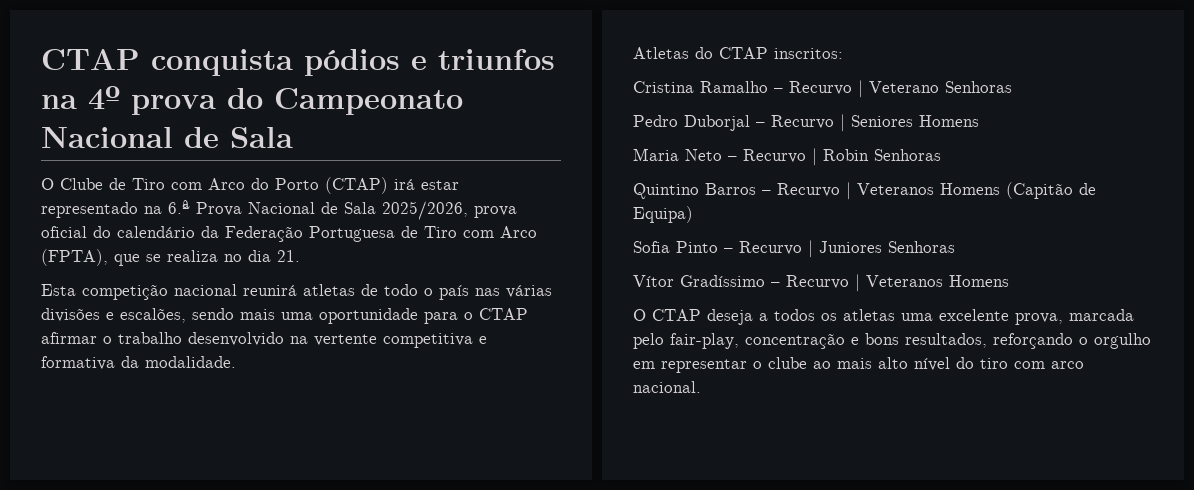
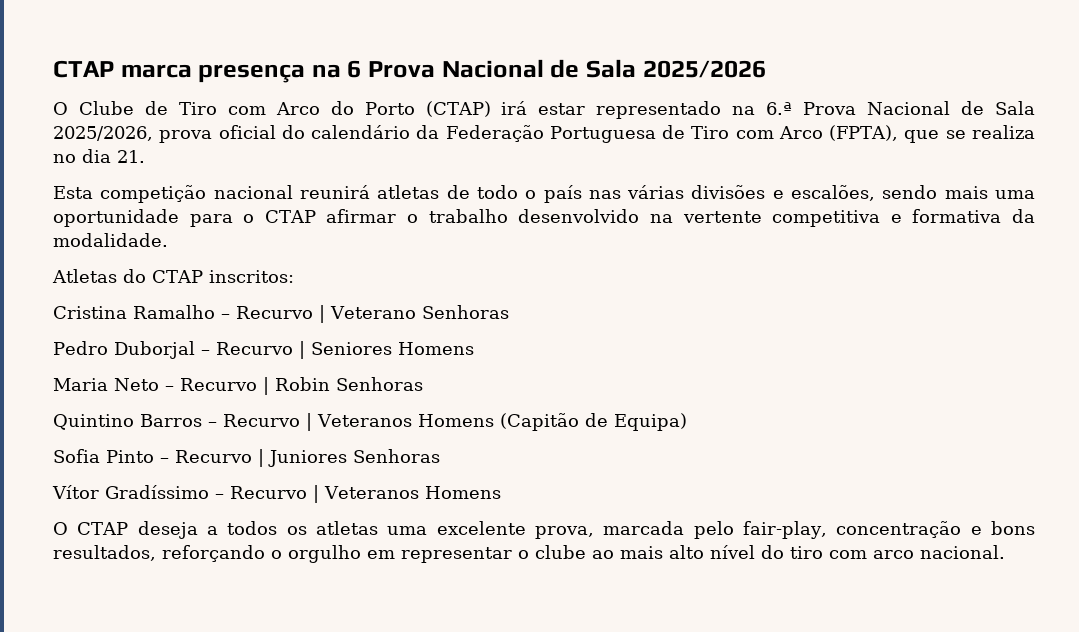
[41,49,555,76] [41,86,463,115] [41,127,293,148] CTAP conquista pódios e triunfos na 4º prova do Campeonato Nacional de Sala -> [53,59,766,83] CTAP marca presença na 6 Prova Nacional de Sala 2025/2026

